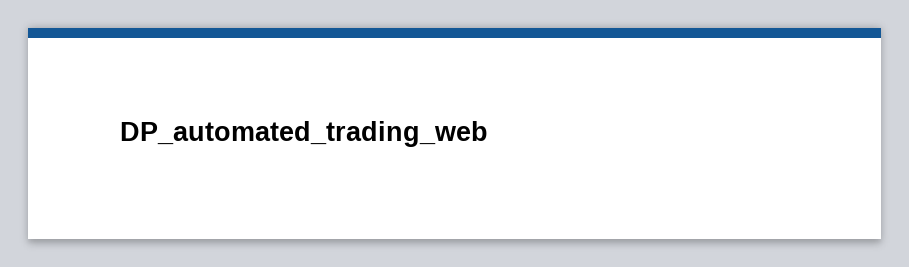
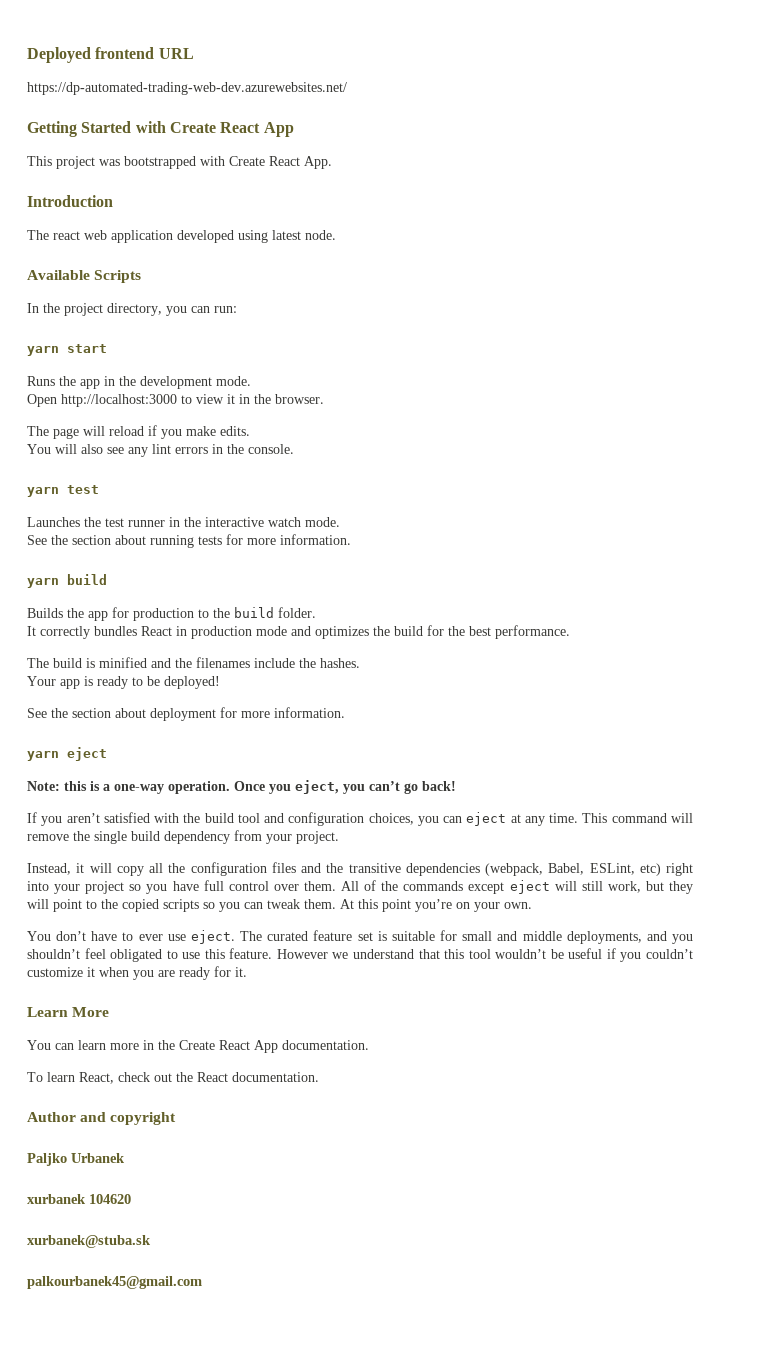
[120,121,488,147] DP_automated_trading_web -> [27,47,194,63] [27,82,347,95] [27,121,294,137] [27,156,332,169] [27,195,113,207] [27,230,336,243] [27,270,142,283] [27,303,237,316] [27,344,107,356] [27,376,251,389] [27,394,324,407] [27,425,250,439] [27,444,294,457] [27,485,99,497] [27,517,340,527] [27,534,351,548] [27,574,107,588] [27,607,316,621] [27,625,570,639] [27,657,360,668] [27,676,220,689] [27,707,345,721] [27,747,107,761] [27,780,456,794] [27,812,693,826] [27,830,339,844] [27,862,693,876] [27,880,694,894] [27,899,532,912] [27,930,693,944] [27,948,693,962] [27,966,247,980] [27,1007,110,1017] [27,1040,369,1053] [27,1072,319,1084] [27,1112,177,1125] [27,1153,125,1166] [27,1194,131,1204] [27,1235,151,1248] [27,1276,202,1289] Deployed frontend URL // https://dp-automated-trading-web-dev.azurewebsites.net/ // Getting Started with Create React App // This project was bootstrapped with Create React App. // Introduction // The react web application developed using latest node. // Available Scripts // In the project directory, you can run: // yarn start // Runs the app in the development mode. // Open http://localhost:3000 to view it in the browser. // The page will reload if you make edits. // You will also see any lint errors in the console. // yarn test // Launches the test runner in the interactive watch mode. // See the section about running tests for more information. // yarn build // Builds the app for production to the build folder. // It correctly bundles React in production mode and optimizes the build for the best performance. // The build is minified and the filenames include the hashes. // Your app is ready to be deployed! // See the section about deployment for more information. // yarn eject // Note: this is a one-way operation. Once you eject, you can’t go back! // If you aren’t satisfied with the build tool and configuration choices, you can eject at any time. This command will remove the single build dependency from your project. // Instead, it will copy all the configuration files and the transitive dependencies (webpack, Babel, ESLint, etc) right into your project so you have full control over them. All of the commands except eject will still work, but they will point to the copied scripts so you can tweak them. At this point you’re on your own. // You don’t have to ever use eject. The curated feature set is suitable for small and middle deployments, and you shouldn’t feel obligated to use this feature. However we understand that this tool wouldn’t be useful if you couldn’t customize it when you are ready for it. // Learn More // You can learn more in the Create React App documentation. // To learn React, check out the React documentation. // Author and copyright // Paljko Urbanek // xurbanek 104620 // xurbanek@stuba.sk // palkourbanek45@gmail.com

